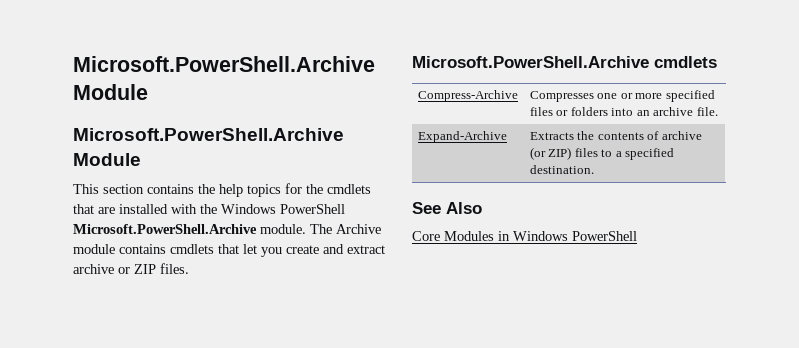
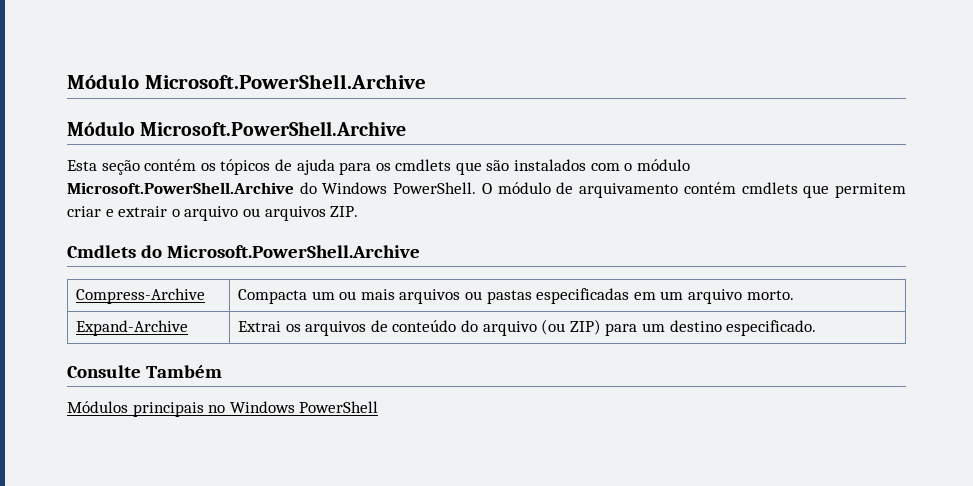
[73,56,375,72] [73,84,148,100] [73,128,344,141] [73,153,141,166] [73,183,371,197] [73,204,345,214] [73,224,381,234] [73,244,385,257] [73,263,189,274] [412,56,717,68] [417,90,518,102] [529,90,715,102] [529,107,718,116] [417,131,507,143] [529,131,702,140] [529,147,675,160] [529,165,594,174] [412,202,482,214] [412,231,510,241] Microsoft.PowerShell.Archive Module // Microsoft.PowerShell.Archive Module // This section contains the help topics for the cmdlets that are installed with the Windows PowerShell Microsoft.PowerShell.Archive module. The Archive module contains cmdlets that let you create and extract archive or ZIP files. // Microsoft.PowerShell.Archive cmdlets // Compress-Archive | Compresses one or more specified files or folders into an archive file. // Expand-Archive | Extracts the contents of archive (or ZIP) files to a specified destination. // See Also // Core Modules in -> [67,74,426,89] [67,121,407,136] [67,159,690,175] [67,182,907,198] [67,206,359,221] [67,245,420,258] [76,288,206,304] [238,288,794,304] [76,320,189,336] [238,319,817,336] [67,365,222,378] [67,401,226,417] Módulo Microsoft.PowerShell.Archive // Módulo Microsoft.PowerShell.Archive // Esta seção contém os tópicos de ajuda para os cmdlets que são instalados com o módulo Microsoft.PowerShell.Archive do Windows PowerShell. O módulo de arquivamento contém cmdlets que permitem criar e extrair o arquivo ou arquivos ZIP. // Cmdlets do Microsoft.PowerShell.Archive // Compress-Archive | Compacta um ou mais arquivos ou pastas especificadas em um arquivo morto. // Expand-Archive | Extrai os arquivos de conteúdo do arquivo (ou ZIP) para um destino especificado. // Consulte Também // Módulos principais no

